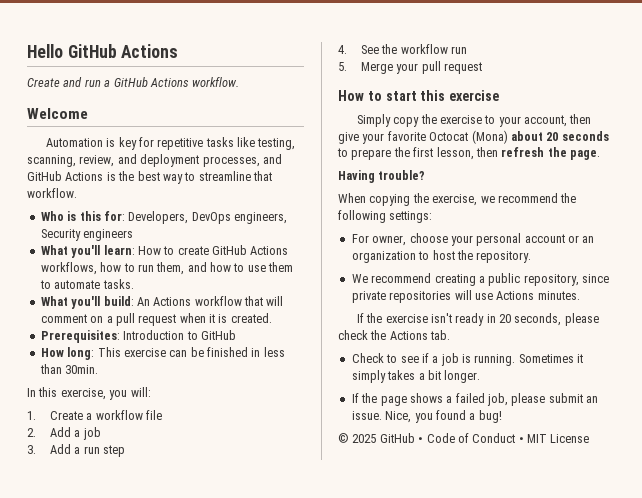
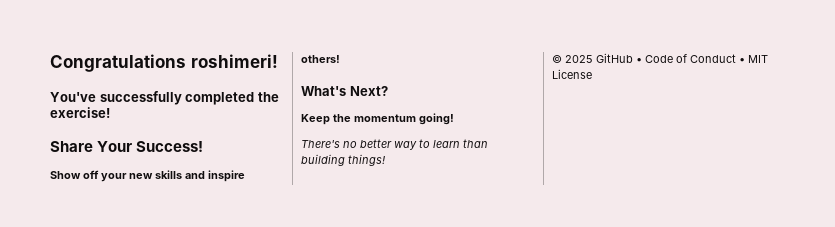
[27,44,179,58] [27,77,240,87] [27,108,88,119] [45,137,296,150] [27,154,282,167] [27,171,272,184] [27,188,77,198] [40,211,287,224] [40,229,134,241] [40,245,289,258] [40,262,294,275] [39,279,134,289] [40,296,284,309] [40,313,272,326] [40,330,236,343] [40,347,285,360] [39,364,99,374] [27,387,151,400] [27,410,163,420] [27,427,101,440] [27,444,126,457] [338,44,468,54] [338,61,483,74] [338,90,500,101] [356,114,592,127] [338,130,609,144] [337,147,600,160] [338,170,426,183] [338,193,577,206] [338,210,433,223] [351,233,595,246] [351,250,532,263] [351,273,609,286] [351,290,580,303] [356,313,599,326] [338,330,451,340] [351,353,584,366] [351,370,481,383] [351,393,599,406] [351,410,502,423] Hello GitHub Actions // Create and run a GitHub Actions workflow. // Welcome // Automation is key for repetitive tasks like testing, scanning, review, and deployment processes, and GitHub Actions is the best way to streamline that workflow. // Who is this for: Developers, DevOps engineers, Security engineers // What you'll learn: How to create GitHub Actions workflows, how to run them, and how to use them to automate tasks. // What you'll build: An Actions workflow that will comment on a pull request when it is created. // Prerequisites: Introduction to GitHub // How long: This exercise can be finished in less than 30min. // In this exercise, you will: // 1. Create a workflow file // 2. Add a job // 3. Add a run step // 4. See the workflow run // 5. Merge your pull request // How to start this exercise // Simply copy the exercise to your account, then give your favorite Octocat (Mona) about 20 seconds to prepare the first lesson, then refresh the page. // Having trouble? // When copying the exercise, we recommend the following settings: // For owner, choose your personal account or an organization to host the repository. // We recommend creating a public repository, since private repositories will use Actions minutes. // If the exercise isn't ready in 20 seconds, please check the Actions tab. // Check to see if a job is running. Sometimes it simply takes a bit longer. // If the page shows a failed job, please submit an issue. Nice, you found a bug! -> [50,54,278,72] [50,91,279,105] [50,107,110,118] [50,141,204,152] [50,170,245,182] [301,55,340,63] [301,86,388,96] [301,113,454,125] [301,139,488,150] [301,154,385,166] Congratulations roshimeri! // You've successfully completed the exercise! // Share Your Success! // Show off your new skills and inspire others! // What's Next? // Keep the momentum going! // There's no better way to learn than building things!

